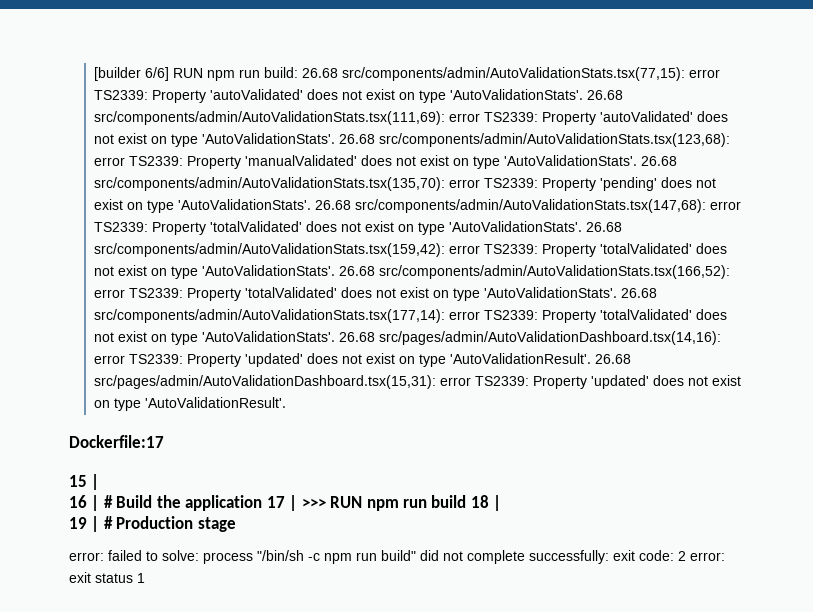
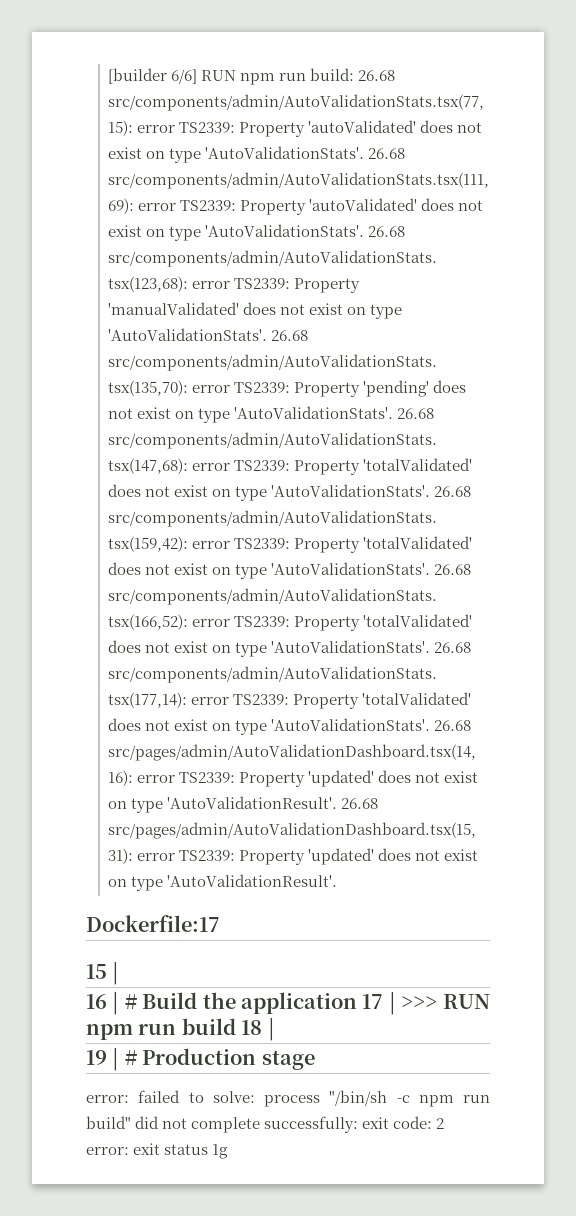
[137,573,145,583] 1 -> [212,1144,229,1159] 1g

